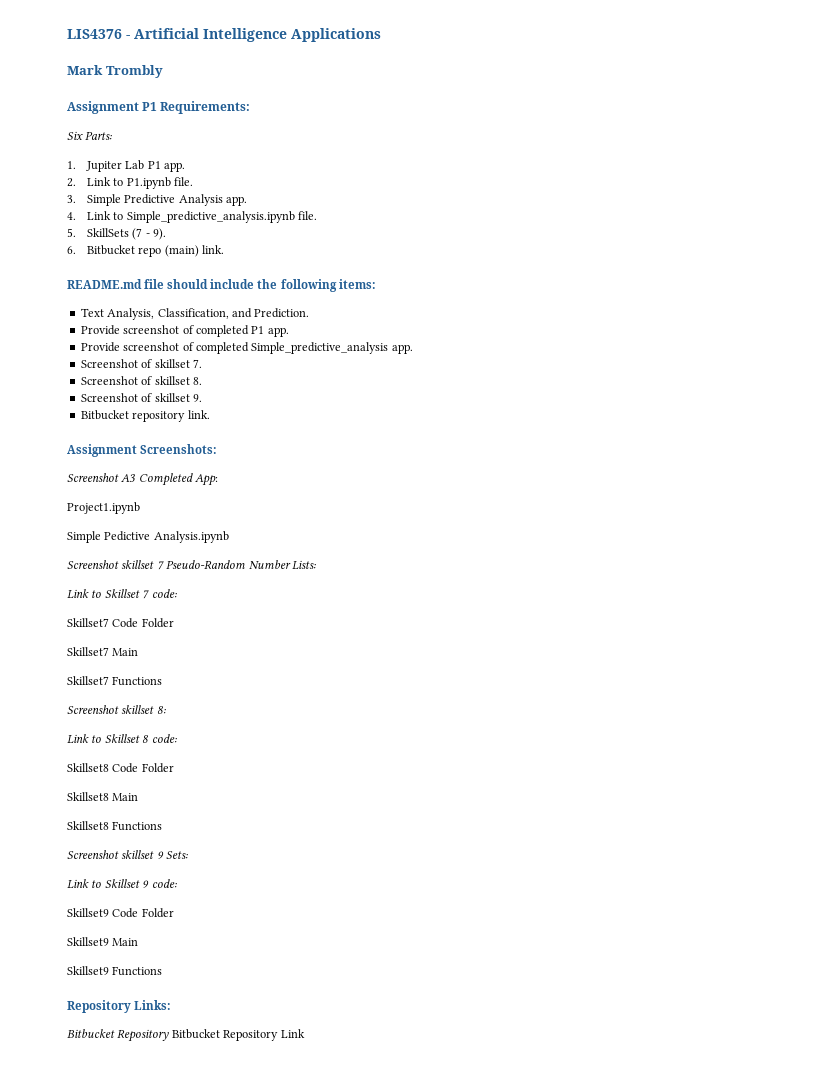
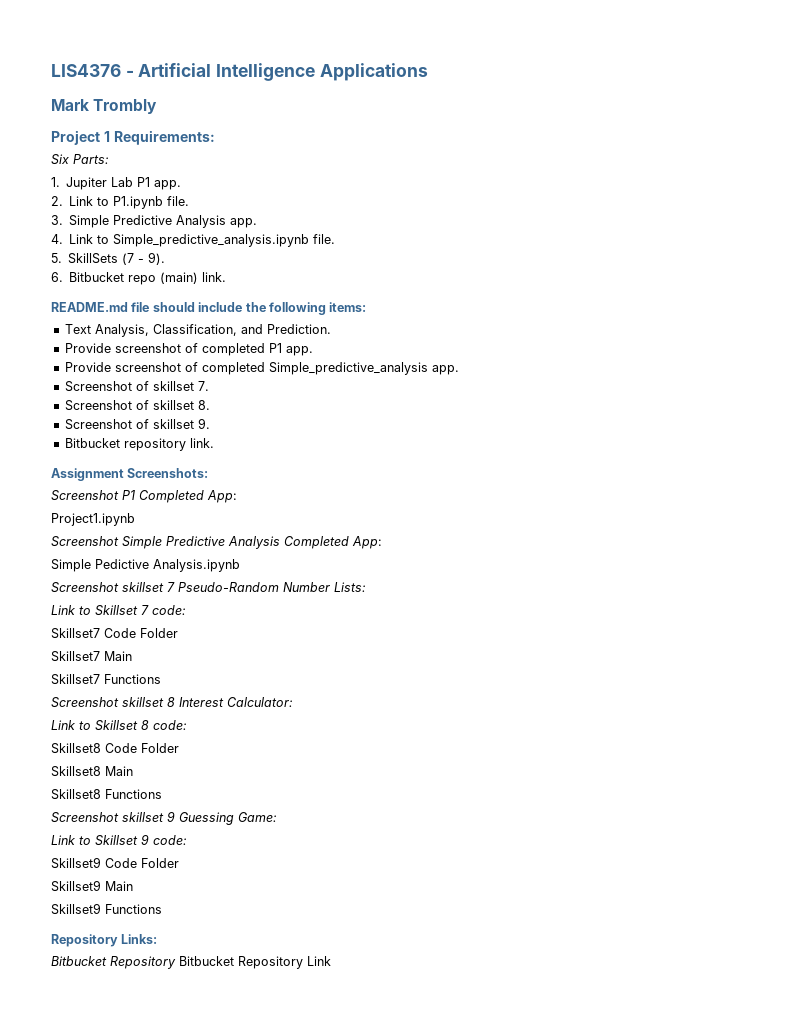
[67,101,158,114] Assignment P1 -> [51,130,110,145] Project 1
[121,474,136,482] A3 -> [122,490,135,500] P1
(140, 508) none -> [51,536,382,549] // Screenshot Simple Predictive Analysis Completed App:
[156,706,166,714] 8: -> [167,697,293,707] 8 Interest Calculator:
[166,851,189,859] Sets: -> [179,812,277,825] Guessing Game:

